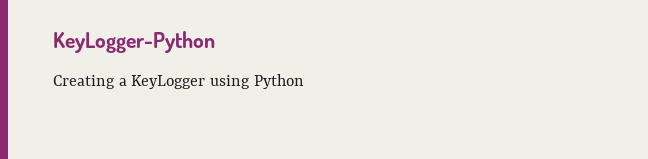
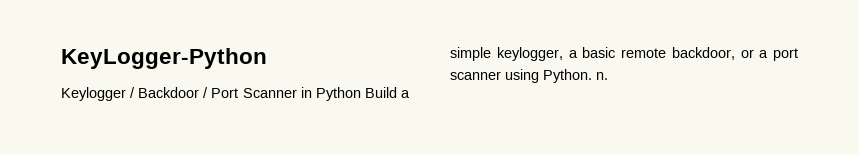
[53,74,304,89] Creating a KeyLogger using Python -> [61,87,410,101] [450,47,798,61] [450,69,608,83] Keylogger / Backdoor / Port Scanner in Python Build a simple keylogger, a basic remote backdoor, or a port scanner using Python. n.

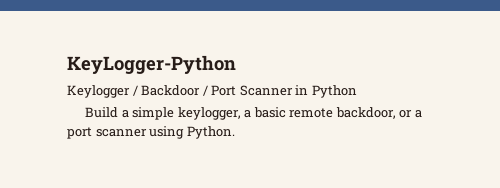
(361, 94) none -> (357, 91) //
[596,72,608,80] n. -> (235, 132) none

